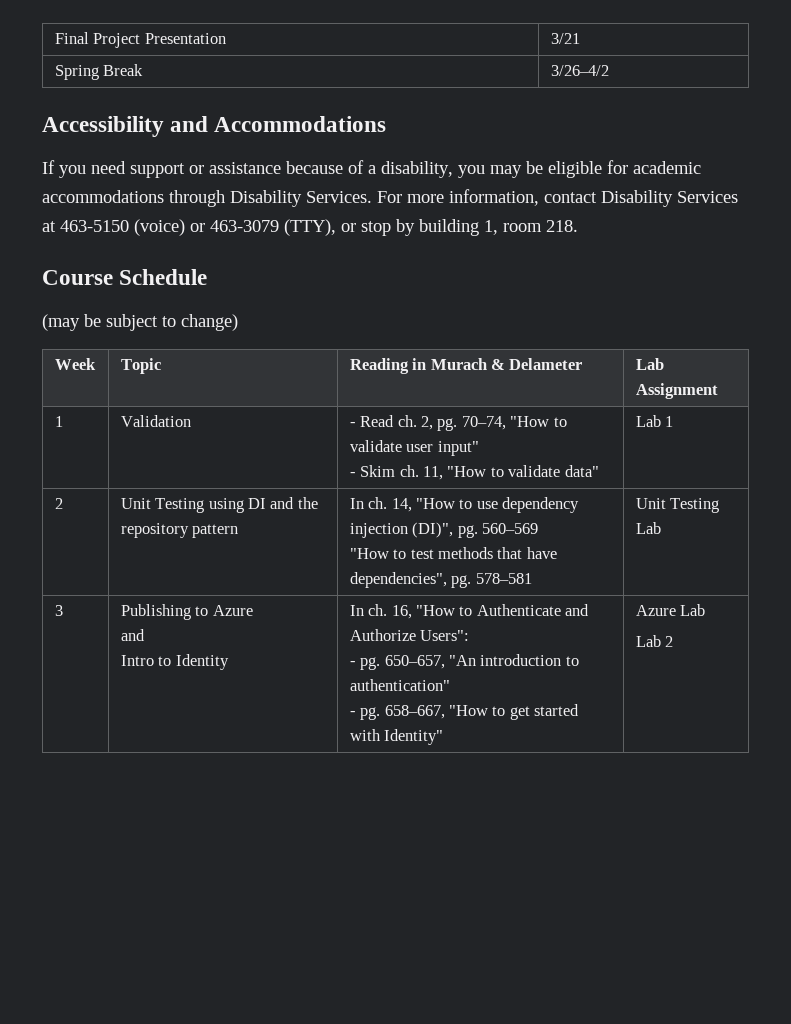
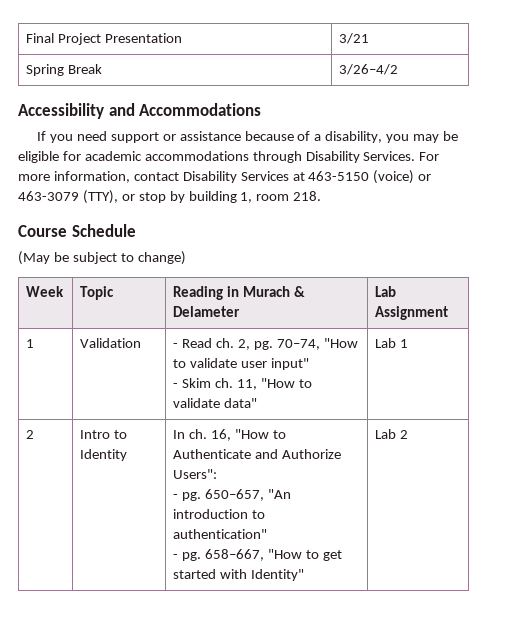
[42,314,80,331] (may -> [18,251,50,265] (May
[120,497,318,513] [120,523,239,538] [349,497,580,513] [349,522,538,538] [349,547,557,559] [349,572,532,588] [635,498,720,513] [635,522,661,534] [54,605,63,616] [120,604,253,620] [120,629,145,641] Unit Testing using DI and the repository pattern | In ch. 14, "How to use dependency injection (DI)", pg. 560–569 // "How to test methods that have dependencies", pg. 578–581 | Unit Testing Lab // 3 | Publishing to Azure // and // -> (35, 434) none
[635,604,706,616] Azure Lab // -> (305, 575) none

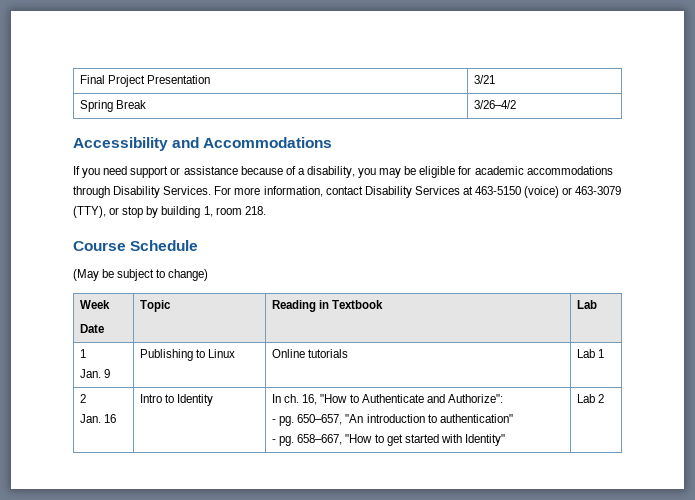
(65, 291) none -> [80,324,105,333] // Date
[243,286,305,297] [173,306,241,317] [375,286,397,297] [375,306,449,320] [26,339,35,348] [80,338,142,348] [173,338,358,350] [173,358,309,370] [173,378,312,390] [173,398,258,408] Murach & Delameter | Lab Assignment // 1 | Validation | - Read ch. 2, pg. 70–74, "How to validate user input" // - Skim ch. 11, "How to validate data" -> [332,300,384,309] [577,300,598,309] [80,349,87,358] [80,369,111,378] [140,349,236,361] [272,349,349,358] Textbook | Lab // 1 // Jan. 9 | Publishing to Linux | Online tutorials
(35, 434) none -> [80,414,117,423] // Jan. 16
[282,449,342,459] [173,469,218,479] Authorize Users": -> [447,394,503,403] Authorize":

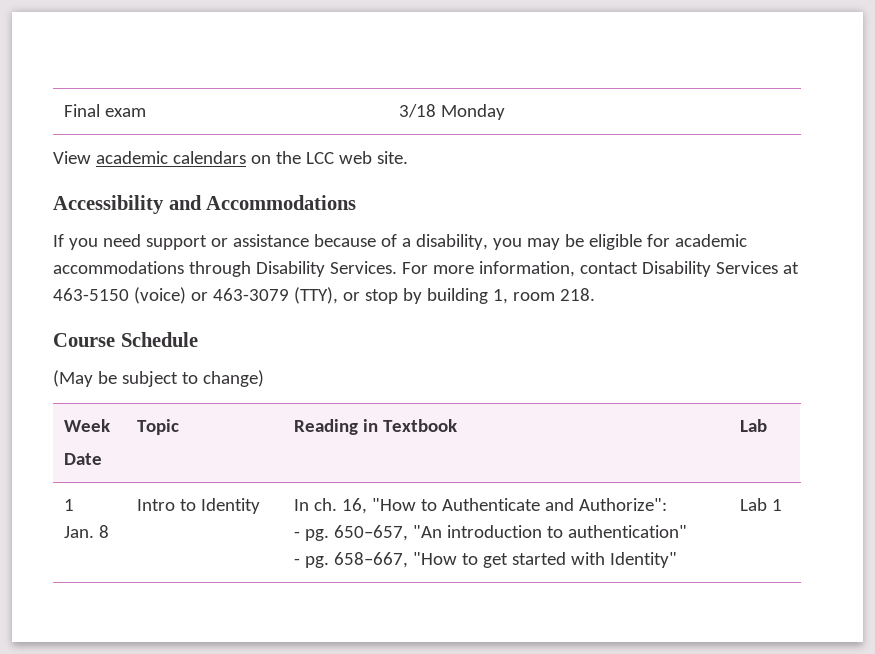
[108,75,211,87] [474,75,496,84] [80,100,147,112] [474,100,517,109] Project Presentation | 3/21 // Spring Break | 3/26–4/2 -> [105,108,147,117] [399,104,506,120] [53,151,408,164] exam | 3/18 Monday // View academic calendars on the LCC web site.
[104,369,111,378] [140,349,236,361] [272,349,349,358] [577,349,605,358] [80,394,87,403] [80,414,117,423] 9 | Publishing to Linux | Online tutorials | Lab 1 // 2 // Jan. 16 -> [99,525,110,538] 8
[598,394,605,403] 2 -> [772,499,783,511] 1

